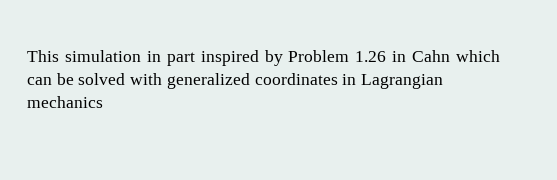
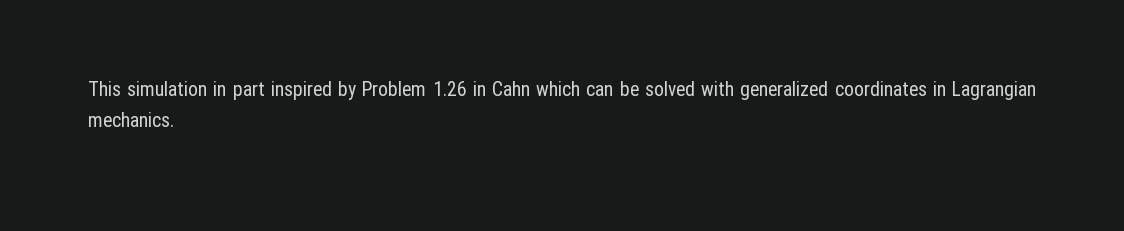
[27,96,103,108] mechanics -> [88,112,174,127] mechanics.

